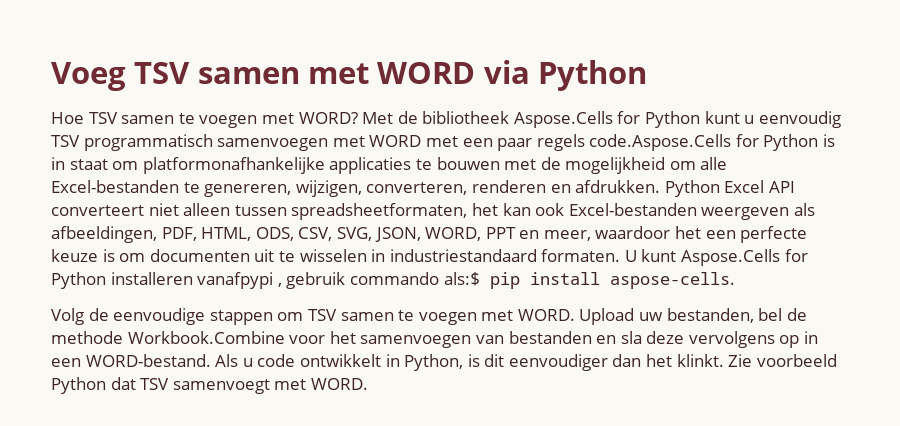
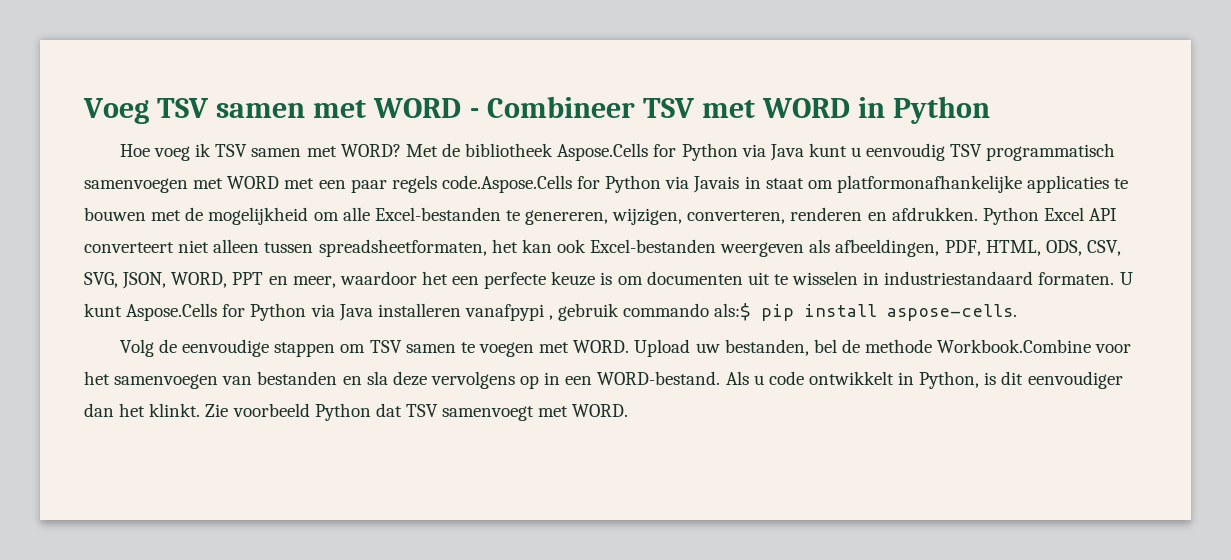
[483,60,648,91] [51,112,258,128] via Python // Hoe TSV samen te voegen -> [469,96,991,124] [119,143,302,161] - Combineer TSV met WORD in Python // Hoe voeg ik TSV samen
(701, 119) none -> [741,144,804,161] via Java
[823,134,836,147] is -> [665,176,740,193] via Javais
(106, 280) none -> [310,304,373,321] via Java

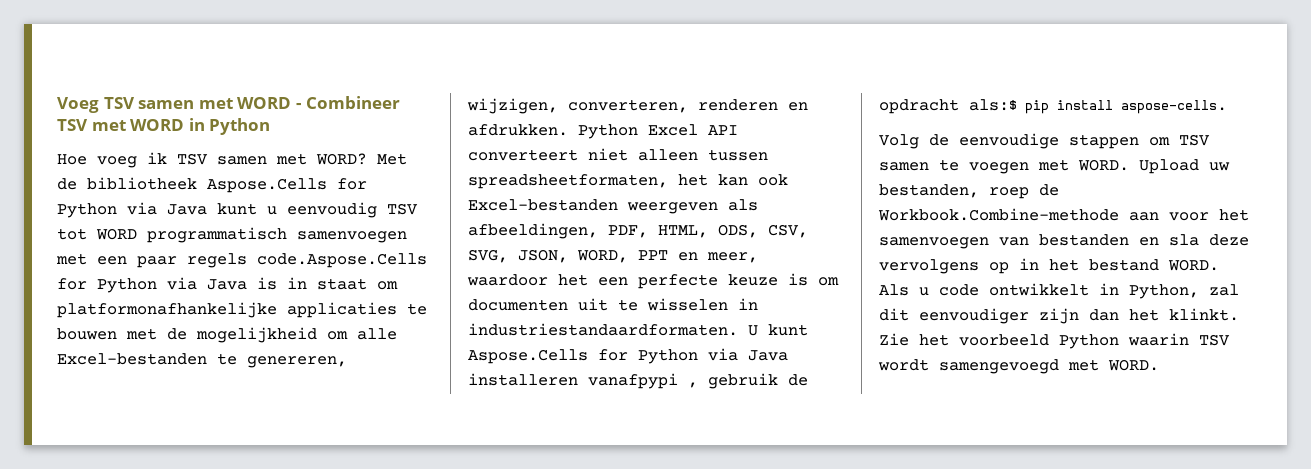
(983, 150) none -> [57,228,137,240] tot WORD
[227,176,315,189] WORD met -> (87, 259) none
[693,176,740,193] Javais -> [207,277,277,290] Java is
[884,271,1115,285] industriestandaard formaten. -> [468,323,738,336] industriestandaardformaten.
[623,303,710,317] commando -> [788,374,808,386] [879,99,959,114] de opdracht
[813,339,1092,353] bel de methode Workbook.Combine -> [989,184,1059,199] [878,208,1159,221] roep de Workbook.Combine-methode aan
[565,371,721,385] een WORD-bestand. -> [1049,259,1219,271] het bestand WORD.
[984,372,997,385] is -> [1209,284,1239,296] zal
(1123, 380) none -> [1039,308,1079,324] zijn
(229, 410) none -> [919,334,949,346] het
[375,403,535,421] dat TSV samenvoegt -> [1128,333,1230,346] [878,359,1059,374] waarin TSV wordt samengevoegd

